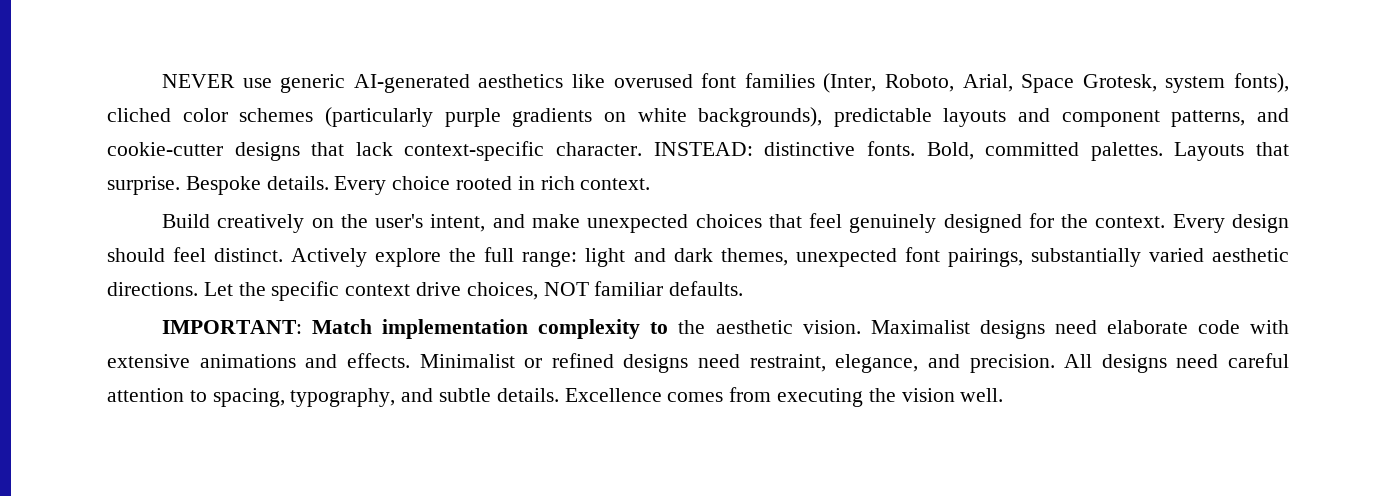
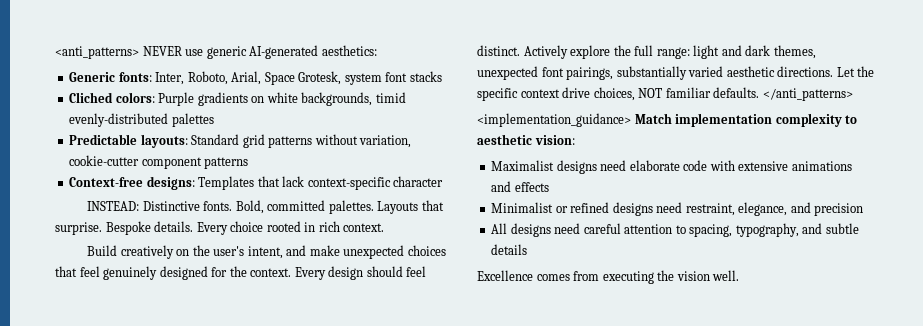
(162, 81) none -> [55,46,139,59] <anti_patterns>
[478,73,877,93] aesthetics like overused font families (Inter, -> [321,45,377,56] [69,72,185,85] aesthetics: // Generic fonts: Inter,
[1234,73,1289,93] [107,107,1289,127] [107,141,856,161] fonts), cliched color schemes (particularly purple gradients on white backgrounds), predictable layouts and component patterns, and cookie-cutter designs that lack context-specific character. INSTEAD: distinctive -> [385,71,442,82] [69,92,406,106] [69,113,214,127] [69,134,412,148] [69,155,249,169] [69,176,444,190] [87,201,200,211] font stacks // Cliched colors: Purple gradients on white backgrounds, timid evenly-distributed palettes // Predictable layouts: Standard grid patterns without variation, cookie-cutter component patterns // Context-free designs: Templates that lack context-specific character // INSTEAD: Distinctive
[162,320,303,334] // IMPORTANT: -> [762,88,853,101] [477,113,631,127] </anti_patterns> // <implementation_guidance>
[678,320,861,334] the aesthetic vision. -> [477,134,575,145] aesthetic vision: //
[346,353,410,368] effects. -> [514,182,549,192] effects //
[969,354,1055,373] precision. -> [814,203,864,216] precision //
[496,388,559,402] details. -> [491,244,528,255] details //

